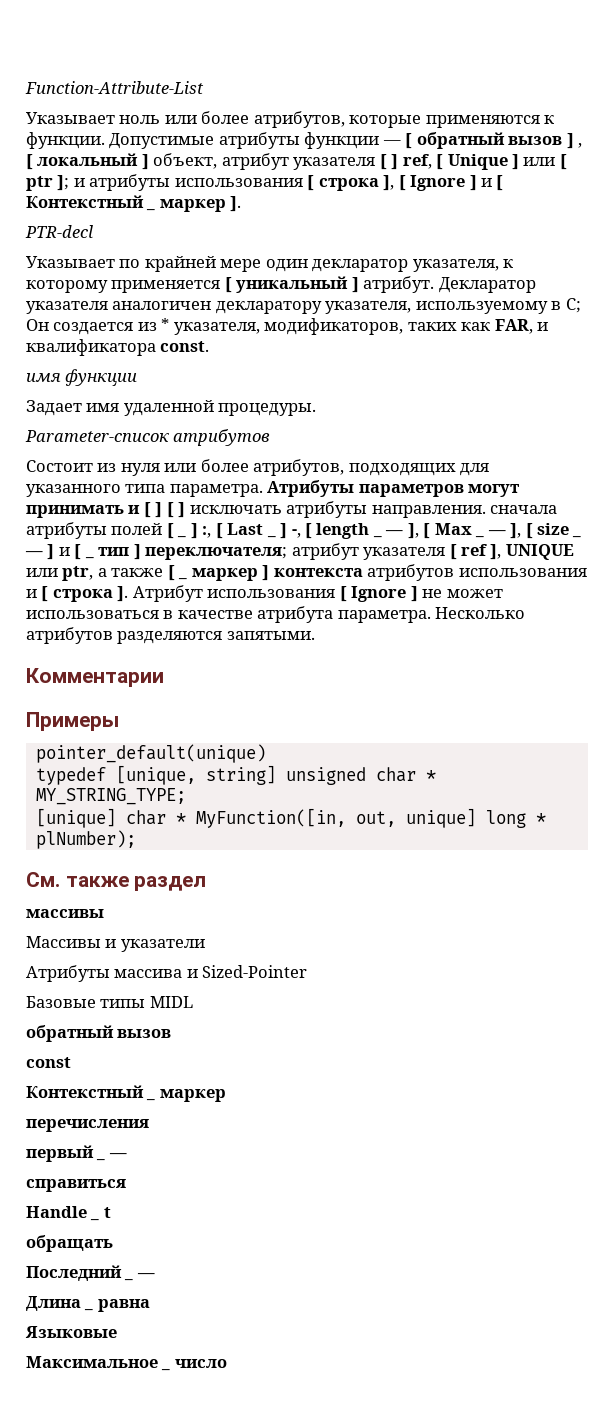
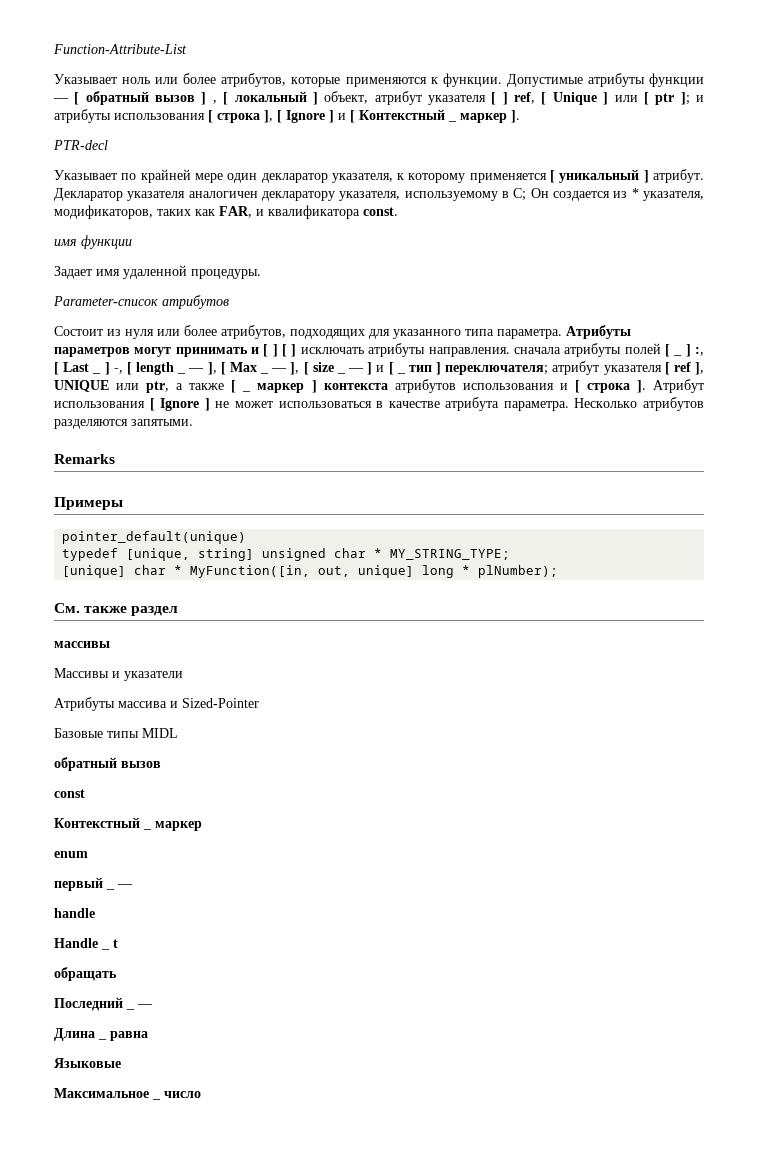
[26,668,164,687] Комментарии -> [54,454,115,464] Remarks
[26,1119,149,1132] перечисления -> [54,851,88,858] enum
[26,1179,126,1192] справиться -> [54,908,95,918] handle

